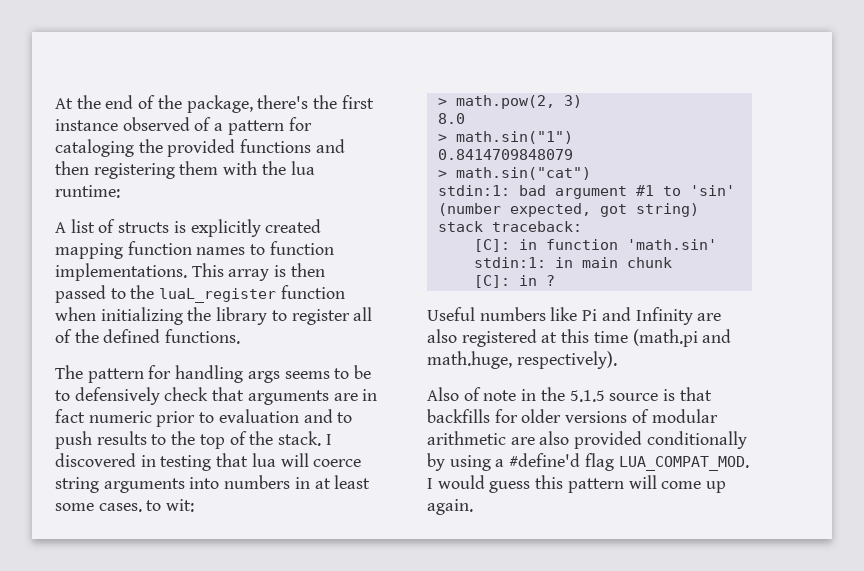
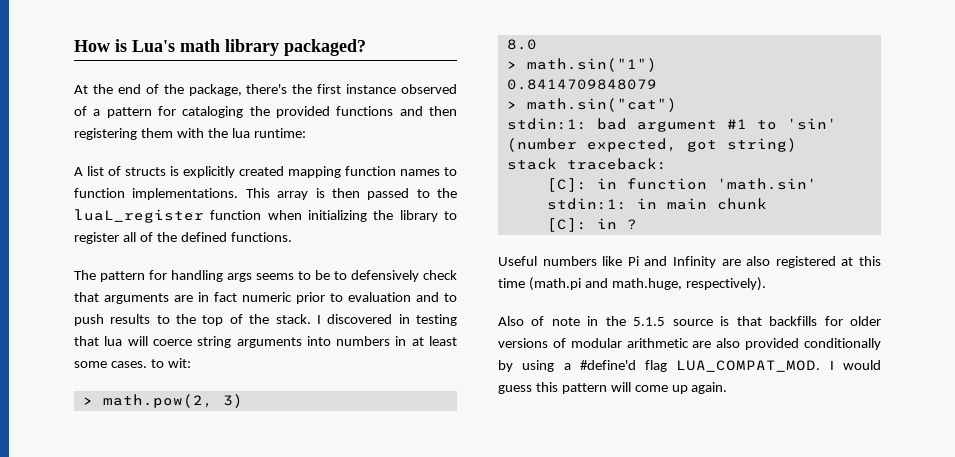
(55, 103) none -> [74,39,366,56] How is Lua's math library packaged? //

